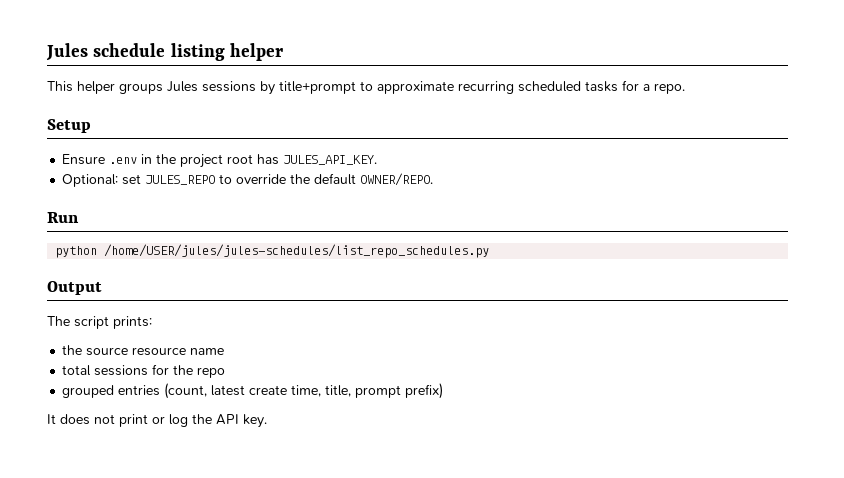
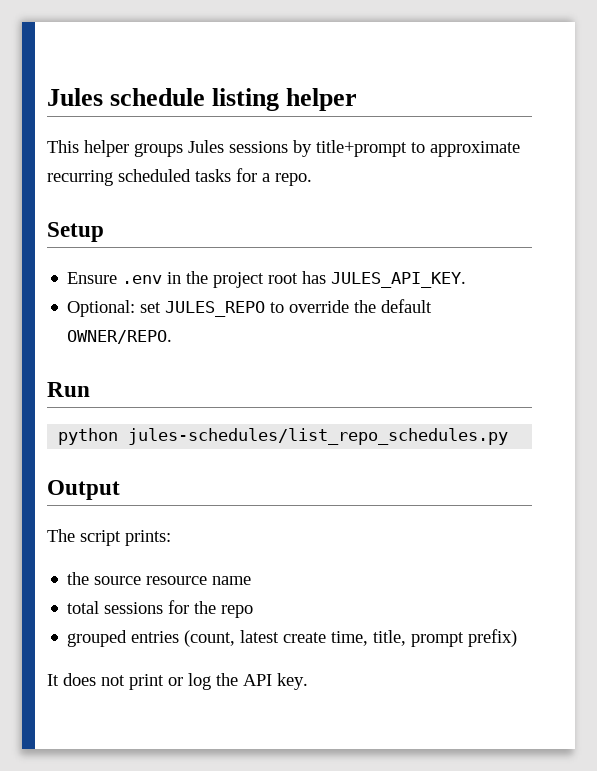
[104,244,490,258] /home/USER/jules/jules-schedules/list_repo_schedules.py -> [128,428,509,445] jules-schedules/list_repo_schedules.py

